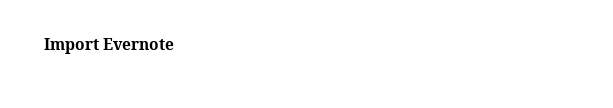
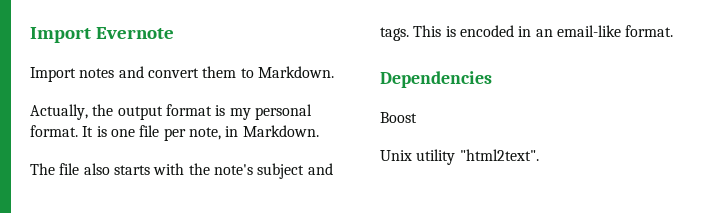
(175, 44) none -> [30,66,334,82] [30,104,312,120] [30,125,319,141] [30,163,333,179] [380,25,674,41] [380,71,492,88] [380,112,417,123] [380,149,539,165] // Import notes and convert them to Markdown. // Actually, the output format is my personal format. It is one file per note, in Markdown. // The file also starts with the note's subject and tags. This is encoded in an email-like format. // Dependencies // Boost // Unix utility "html2text".

